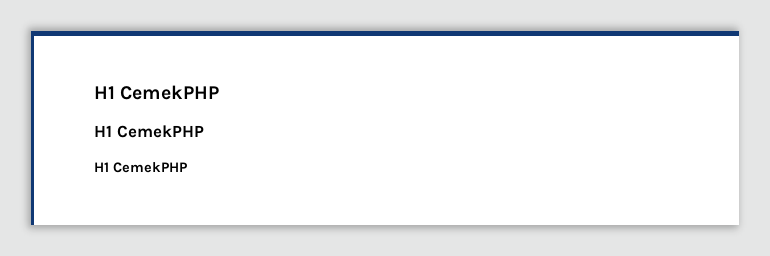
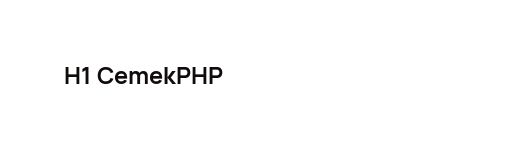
[94,85,220,100] [94,125,204,138] [94,162,187,173] H1 CemekPHP // H1 CemekPHP // H1 CemekPHP -> [64,67,224,84] H1 CemekPHP

